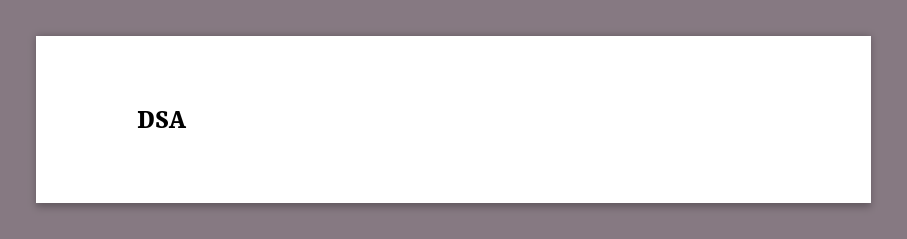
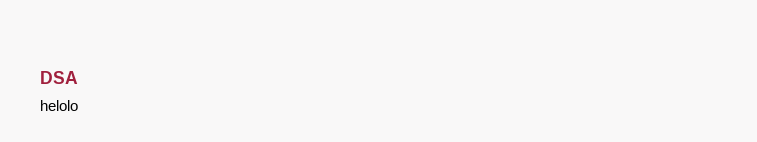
(187, 119) none -> [40,100,78,111] // helolo

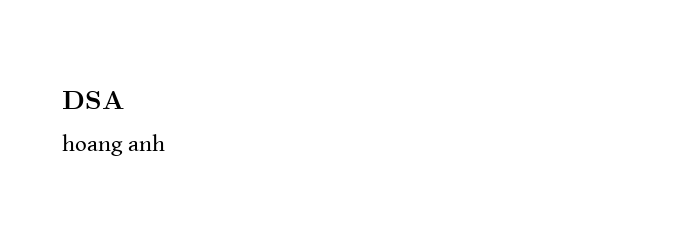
[40,100,78,111] helolo -> [62,134,166,156] hoang anh

